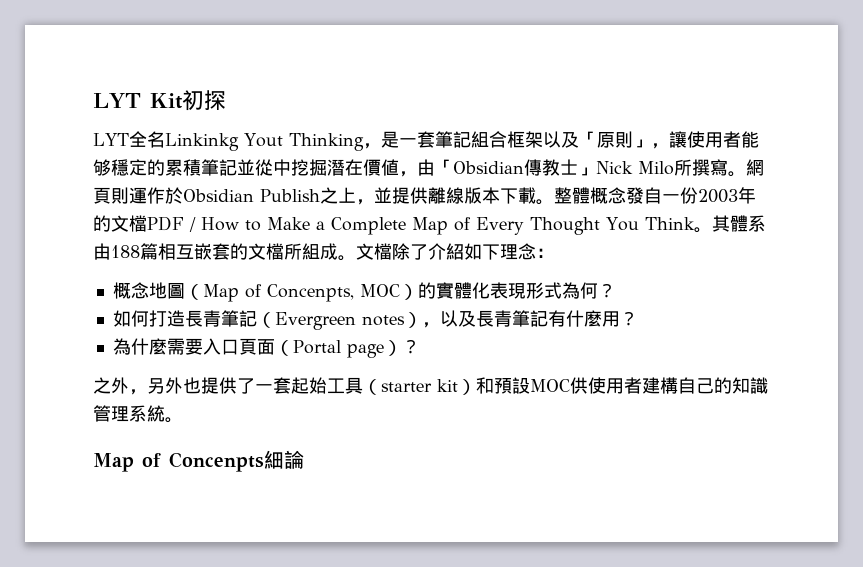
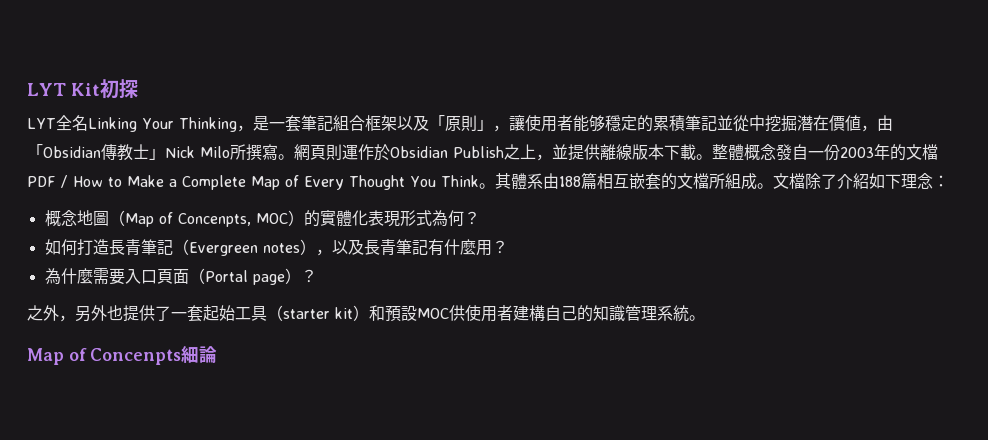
[164,133,283,151] Linkinkg Yout -> [87,117,174,132] Linking Your

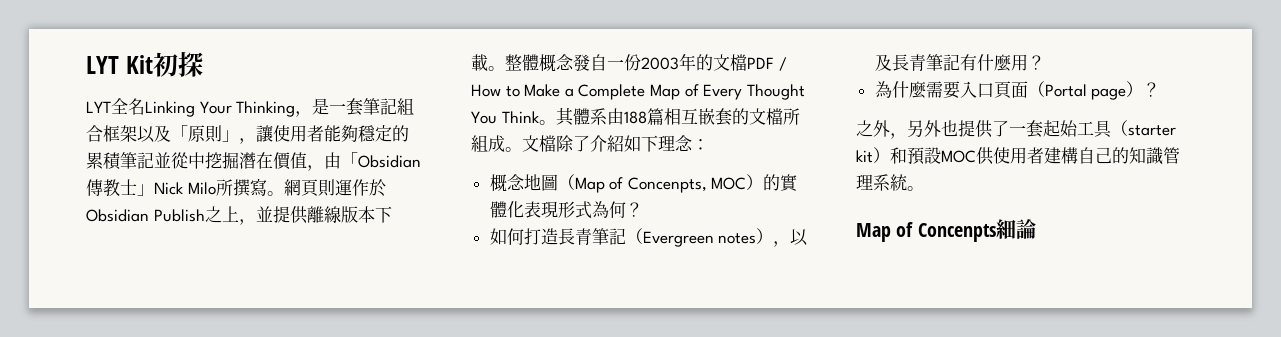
[588,115,605,132] 够 -> [341,125,358,142] 夠
[844,115,861,131] 値 -> [290,152,307,169] 值

